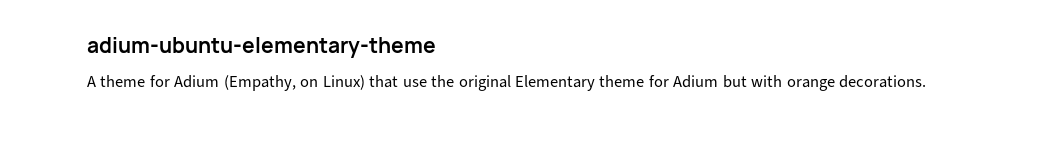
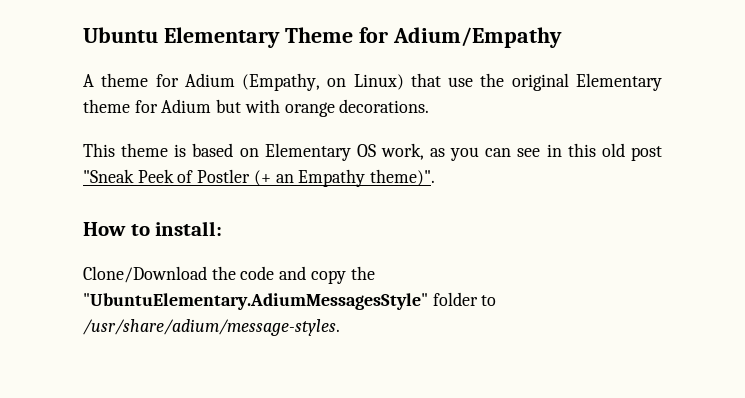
[87,37,436,58] adium-ubuntu-elementary-theme -> [83,27,562,48] Ubuntu Elementary Theme for Adium/Empathy
(927, 81) none -> [83,143,662,161] [83,169,436,187] [83,221,223,236] [83,266,375,284] [83,292,497,310] [83,319,340,336] // This theme is based on Elementary OS work, as you can see in this old post "Sneak Peek of Postler (+ an Empathy theme)". // How to install: // Clone/Download the code and copy the "UbuntuElementary.AdiumMessagesStyle" folder to /usr/share/adium/message-styles.

